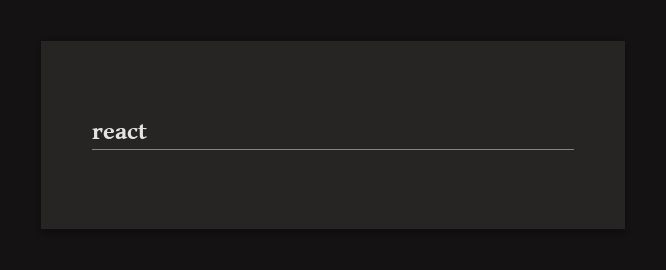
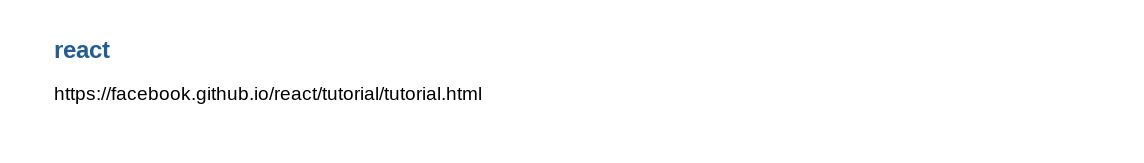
(147, 131) none -> [54,87,482,104] // https://facebook.github.io/react/tutorial/tutorial.html

